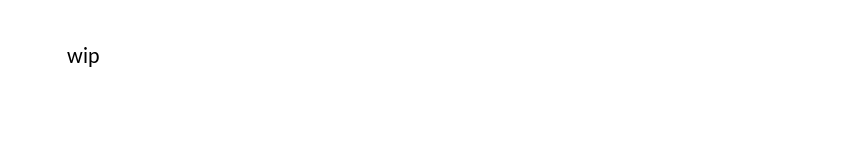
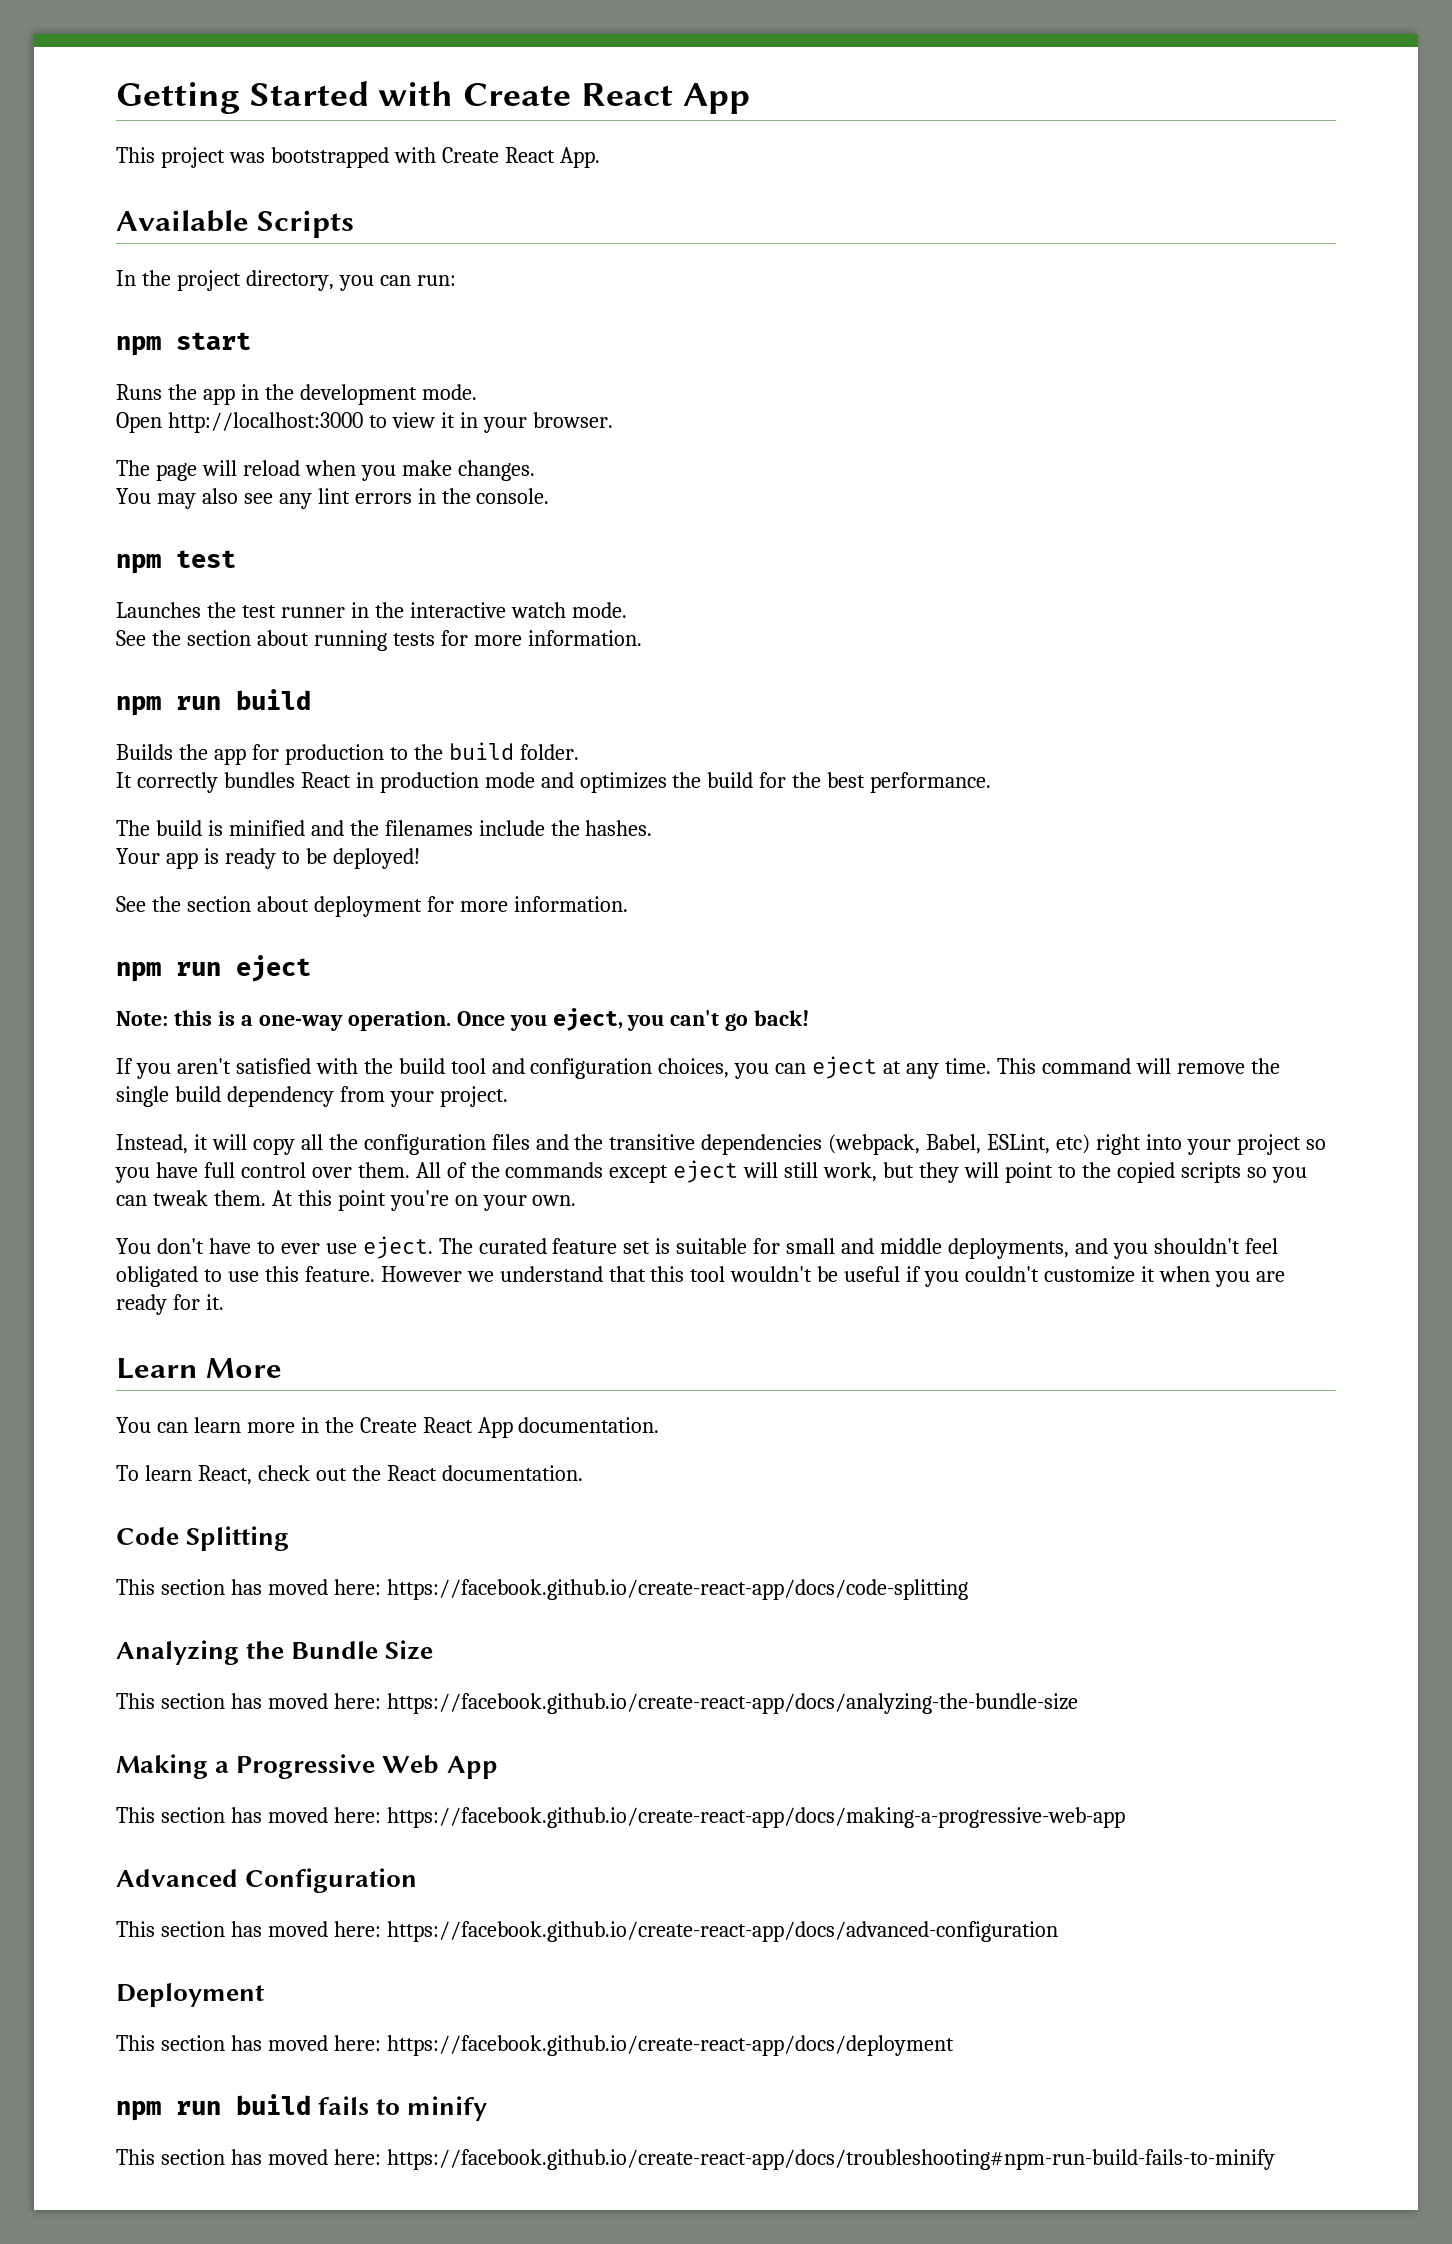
[67,47,100,67] wip -> [116,81,750,114] [116,147,600,168] [116,210,355,238] [116,270,456,291] [116,332,251,356] [116,384,477,405] [116,412,613,433] [116,460,535,481] [116,488,550,509] [116,550,236,574] [116,602,627,618] [116,630,642,651] [116,689,311,716] [116,742,579,765] [116,772,992,793] [116,820,653,836] [116,848,420,869] [116,896,628,917] [116,955,311,982] [116,1008,810,1031] [116,1056,1280,1079] [116,1086,508,1107] [116,1134,1326,1155] [115,1160,1307,1183] [116,1190,577,1211] [116,1236,1278,1259] [116,1266,1285,1287] [116,1294,224,1315] [116,1358,283,1379] [116,1417,660,1438] [116,1465,583,1485] [116,1526,290,1551] [116,1579,968,1600] [116,1640,434,1665] [116,1693,1078,1714] [116,1754,498,1779] [116,1807,1125,1828] [116,1868,418,1893] [116,1921,1058,1942] [116,1983,265,2007] [116,2035,954,2056] [116,2094,488,2121] [116,2149,1275,2170] Getting Started with Create React App // This project was bootstrapped with Create React App. // Available Scripts // In the project directory, you can run: // npm start // Runs the app in the development mode. // Open http://localhost:3000 to view it in your browser. // The page will reload when you make changes. // You may also see any lint errors in the console. // npm test // Launches the test runner in the interactive watch mode. // See the section about running tests for more information. // npm run build // Builds the app for production to the build folder. // It correctly bundles React in production mode and optimizes the build for the best performance. // The build is minified and the filenames include the hashes. // Your app is ready to be deployed! // See the section about deployment for more information. // npm run eject // Note: this is a one-way operation. Once you eject, you can't go back! // If you aren't satisfied with the build tool and configuration choices, you can eject at any time. This command will remove the single build dependency from your project. // Instead, it will copy all the configuration files and the transitive dependencies (webpack, Babel, ESLint, etc) right into your project so you have full control over them. All of the commands except eject will still work, but they will point to the copied scripts so you can tweak them. At this point you're on your own. // You don't have to ever use eject. The curated feature set is suitable for small and middle deployments, and you shouldn't feel obligated to use this feature. However we understand that this tool wouldn't be useful if you couldn't customize it when you are ready for it. // Learn More // You can learn more in the Create React App documentation. // To learn React, check out the React documentation. // Code Splitting // This section has moved here: https://facebook.github.io/create-react-app/docs/code-splitting // Analyzing the Bundle Size // This section has moved here: https://facebook.github.io/create-react-app/docs/analyzing-the-bundle-size // Making a Progressive Web App // This section has moved here: https://facebook.github.io/create-react-app/docs/making-a-progressive-web-app // Advanced Configuration // This section has moved here: https://facebook.github.io/create-react-app/docs/advanced-configuration // Deployment // This section has moved here: https://facebook.github.io/create-react-app/docs/deployment // npm run build fails to minify // This section has moved here: https://facebook.github.io/create-react-app/docs/troubleshooting#npm-run-build-fails-to-minify

